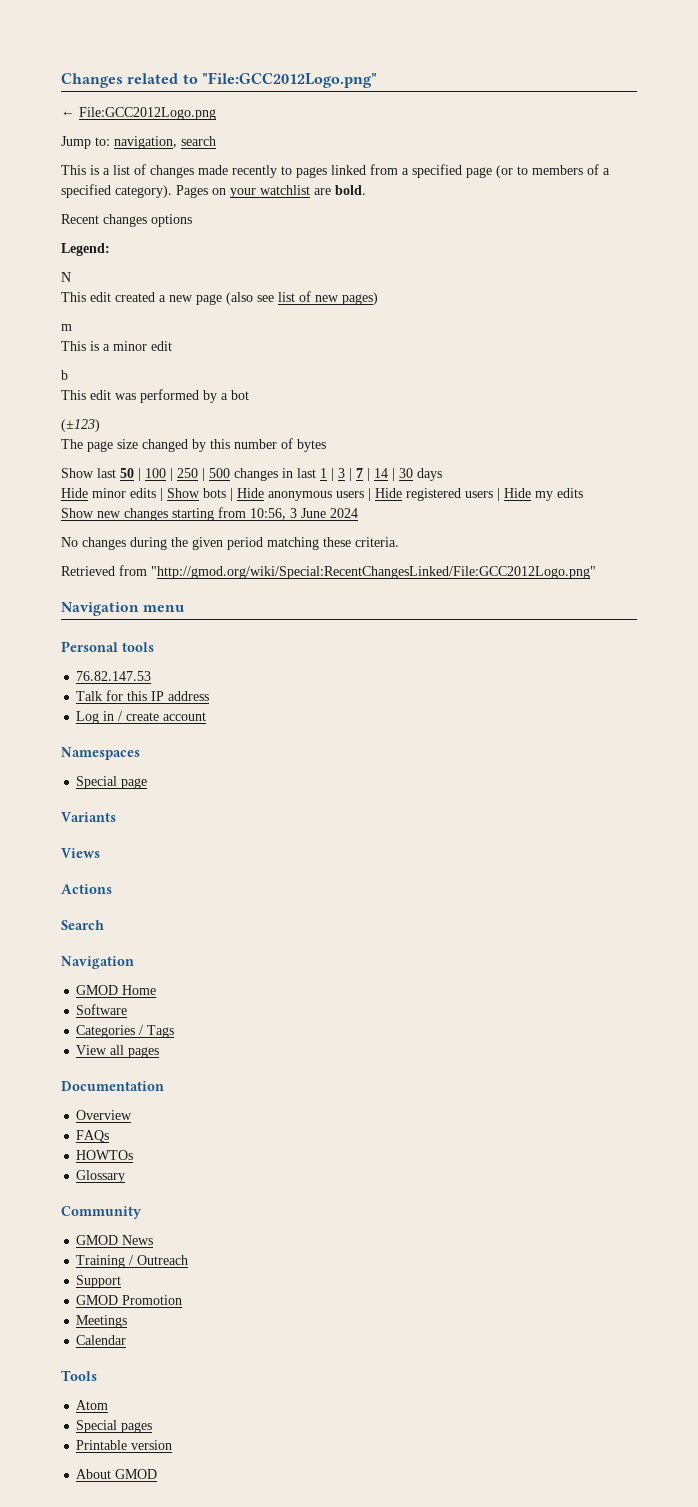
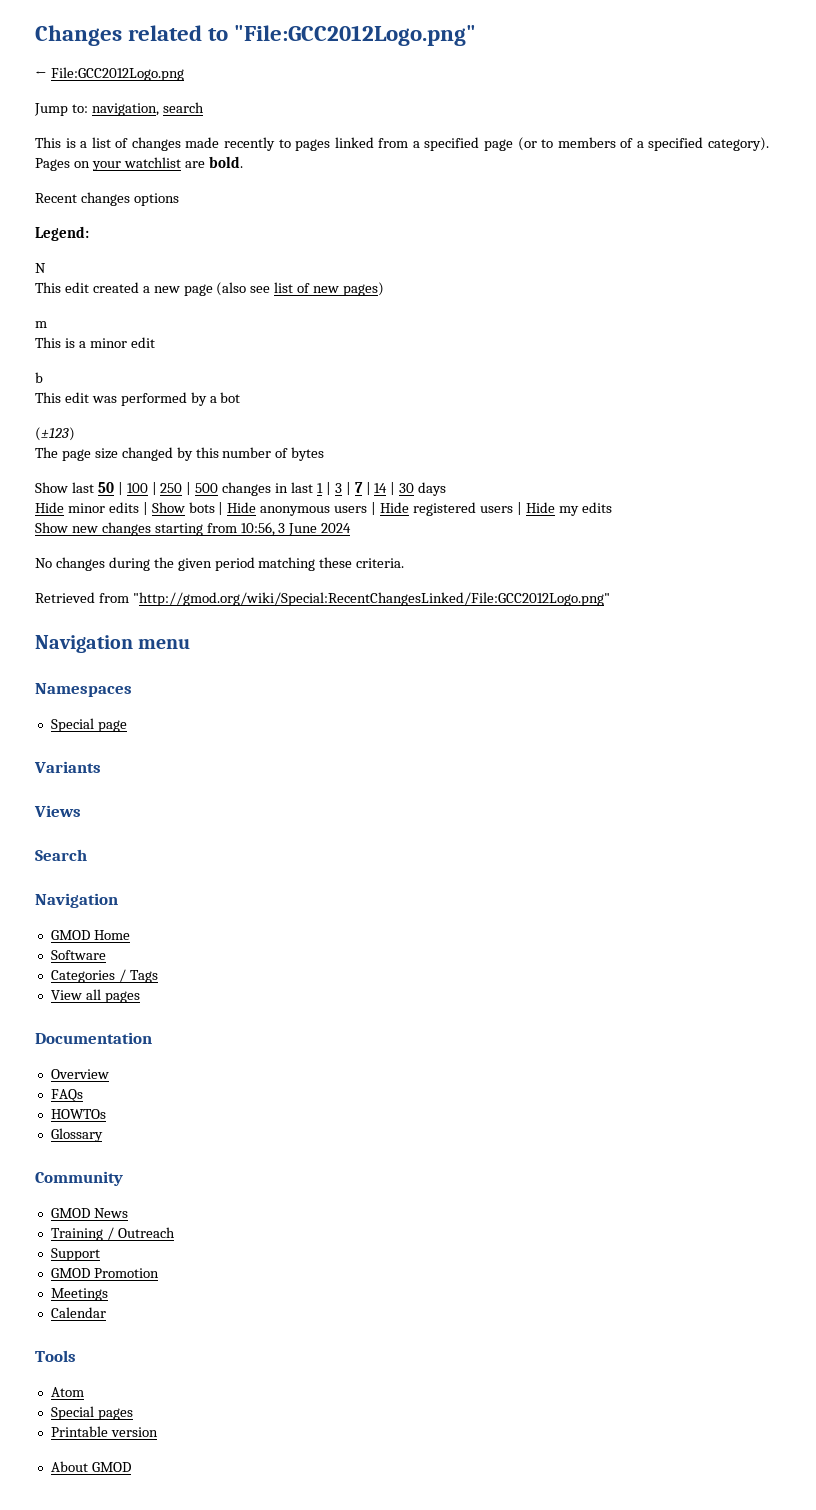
[61,641,154,652] [76,671,152,681] [76,690,210,701] [76,711,207,724] // Personal tools // 76.82.147.53 // Talk for this IP address // Log in / create account -> (191, 644) none
[61,884,112,894] // Actions -> (81, 811) none

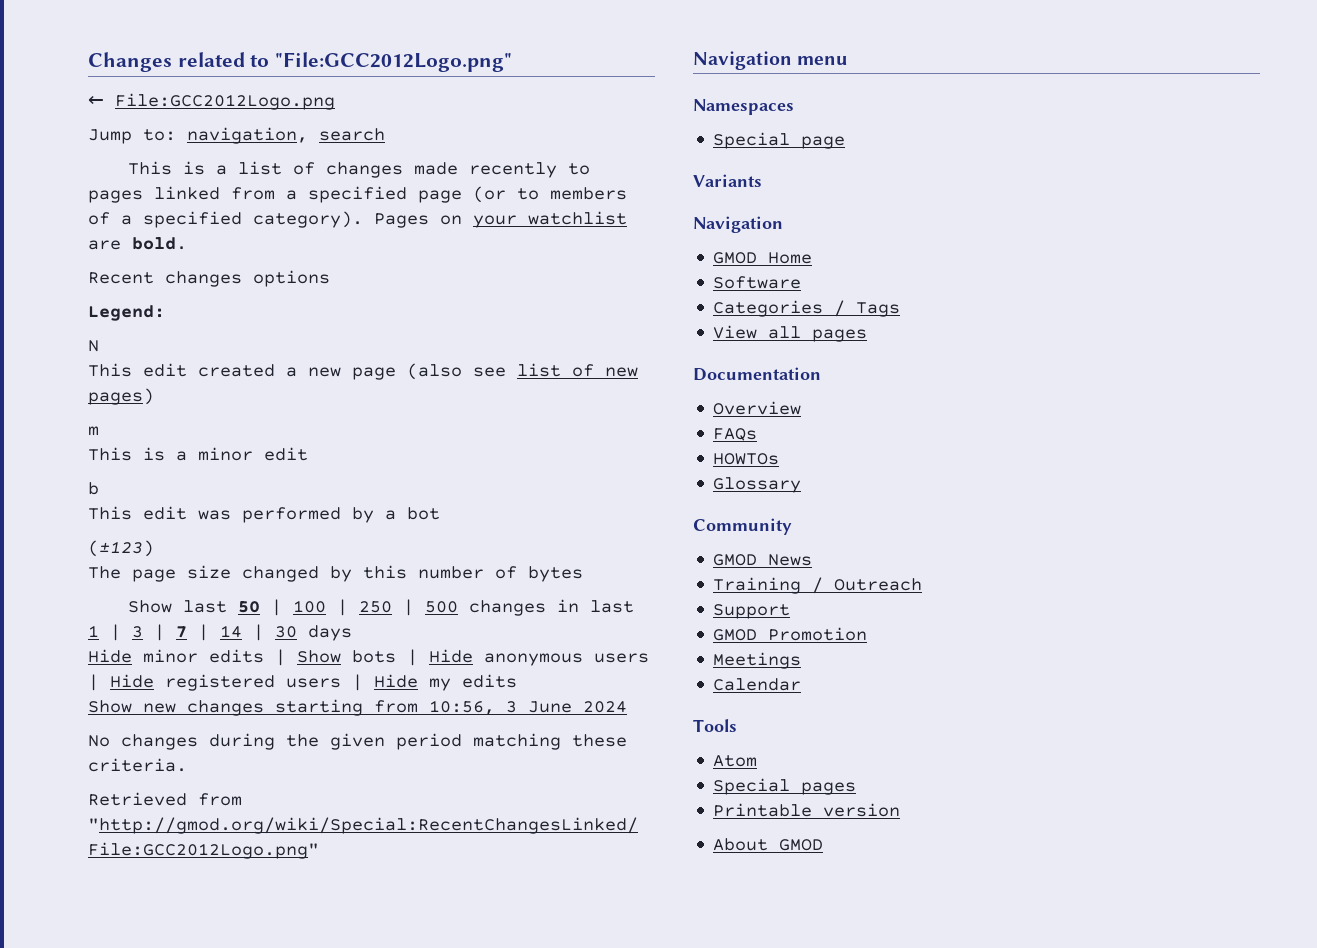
[34,805,81,817] [35,849,87,861] // Views // Search -> (762, 180) none

